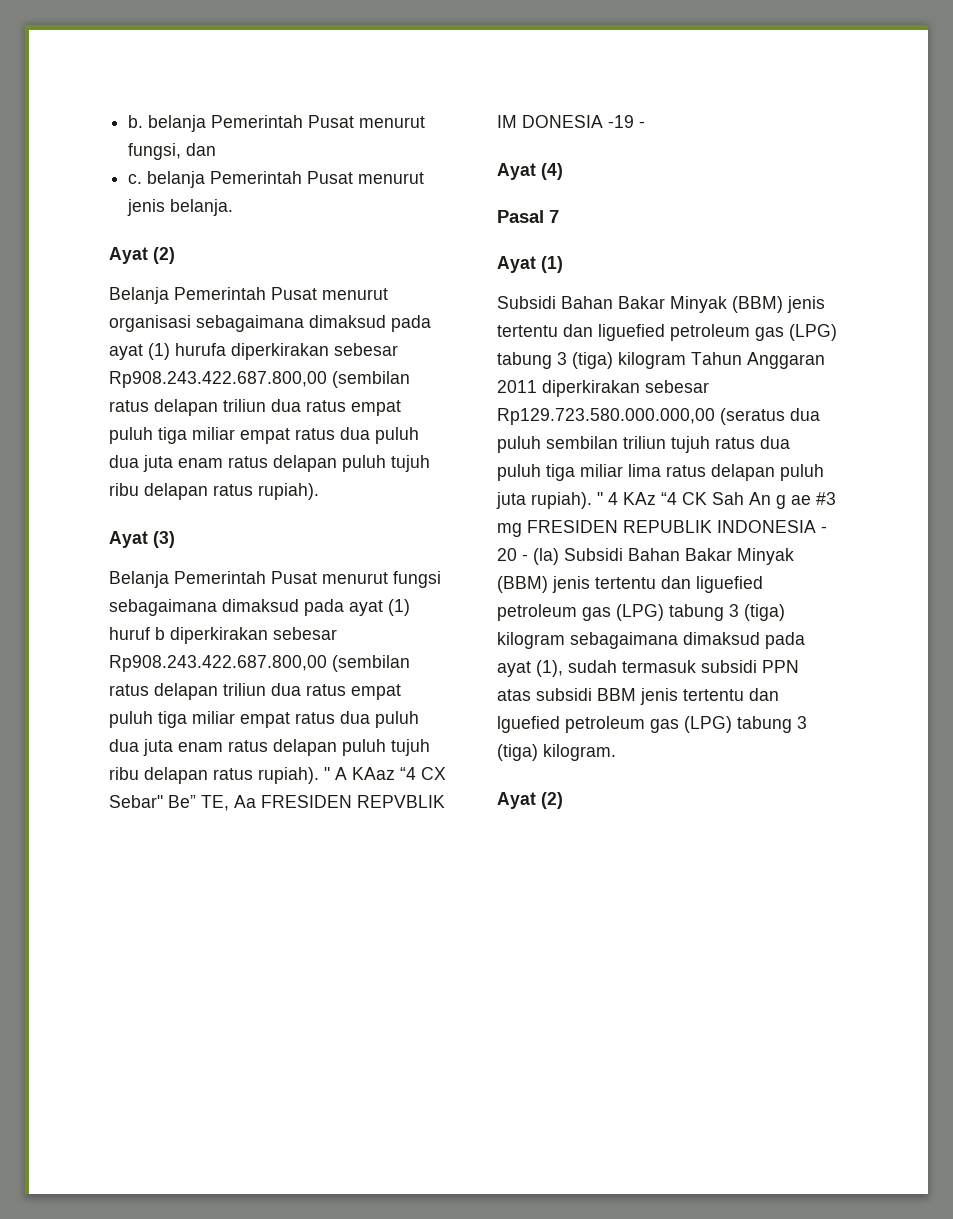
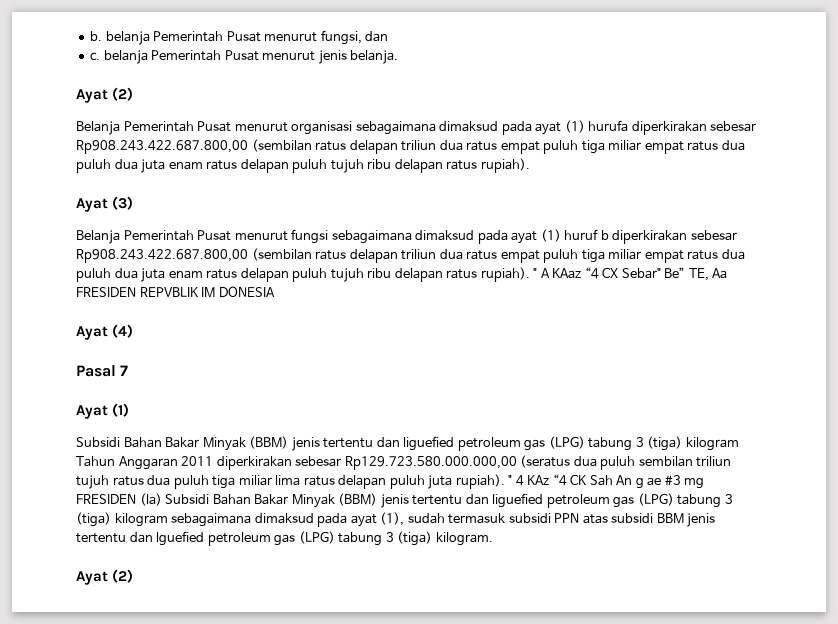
[608,115,645,128] -19 - -> (275, 291) none
[623,520,827,533] [497,548,528,561] REPUBLIK INDONESIA - 20 - -> (136, 499) none

